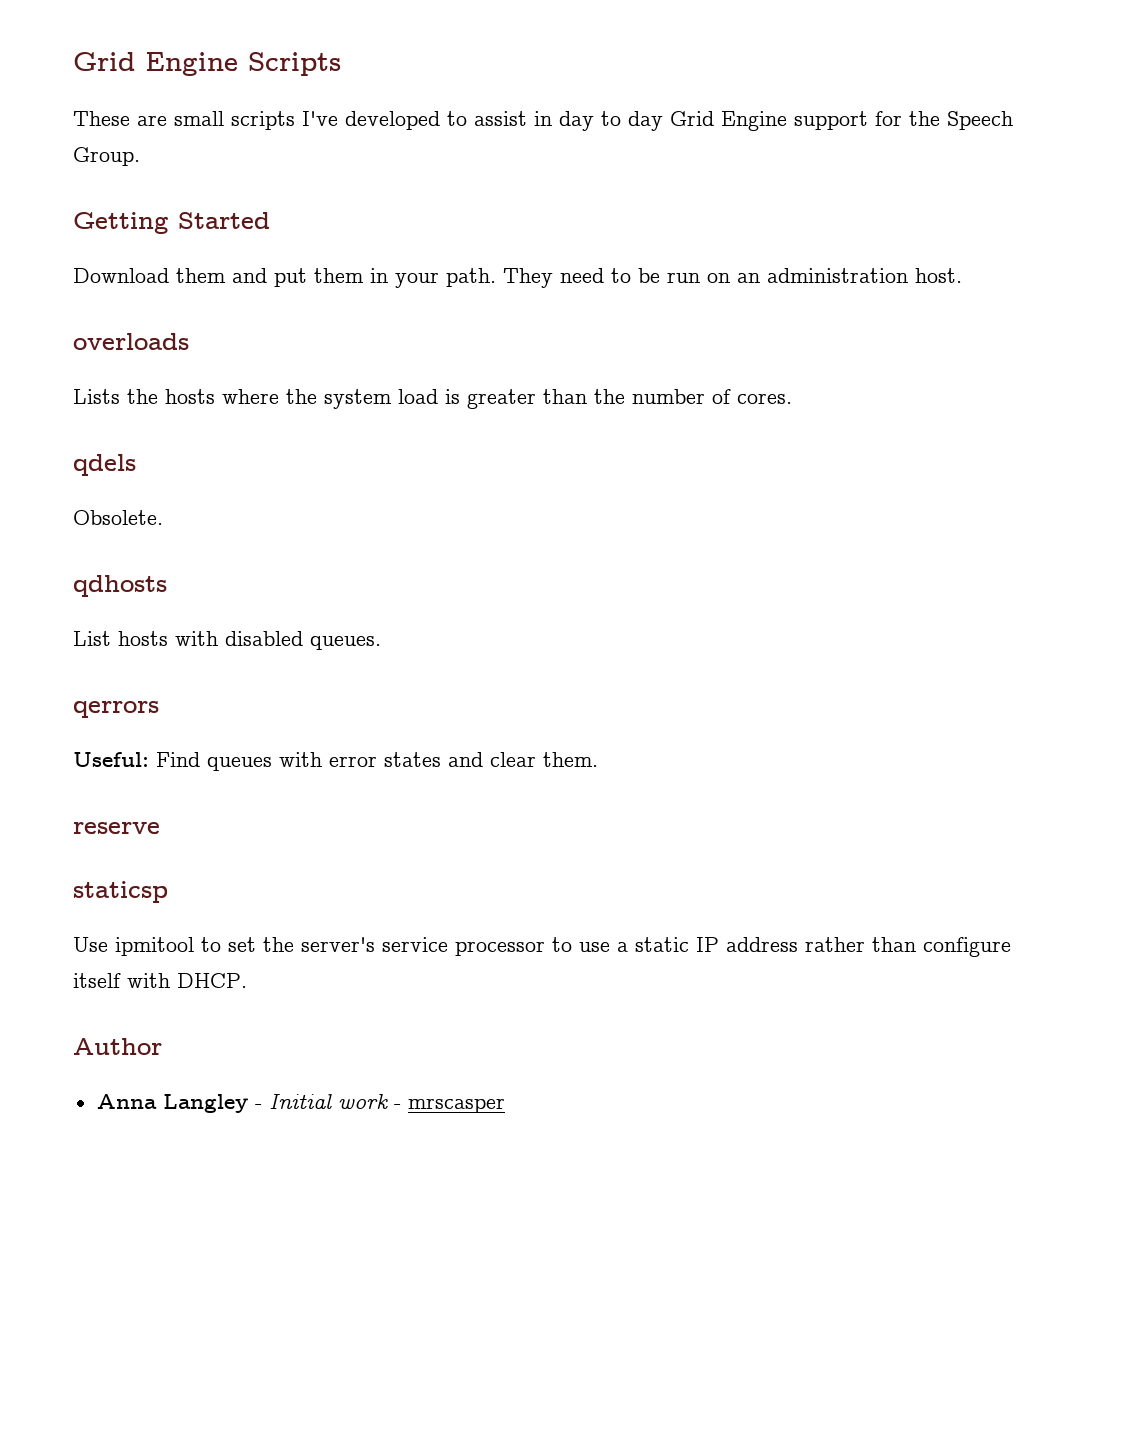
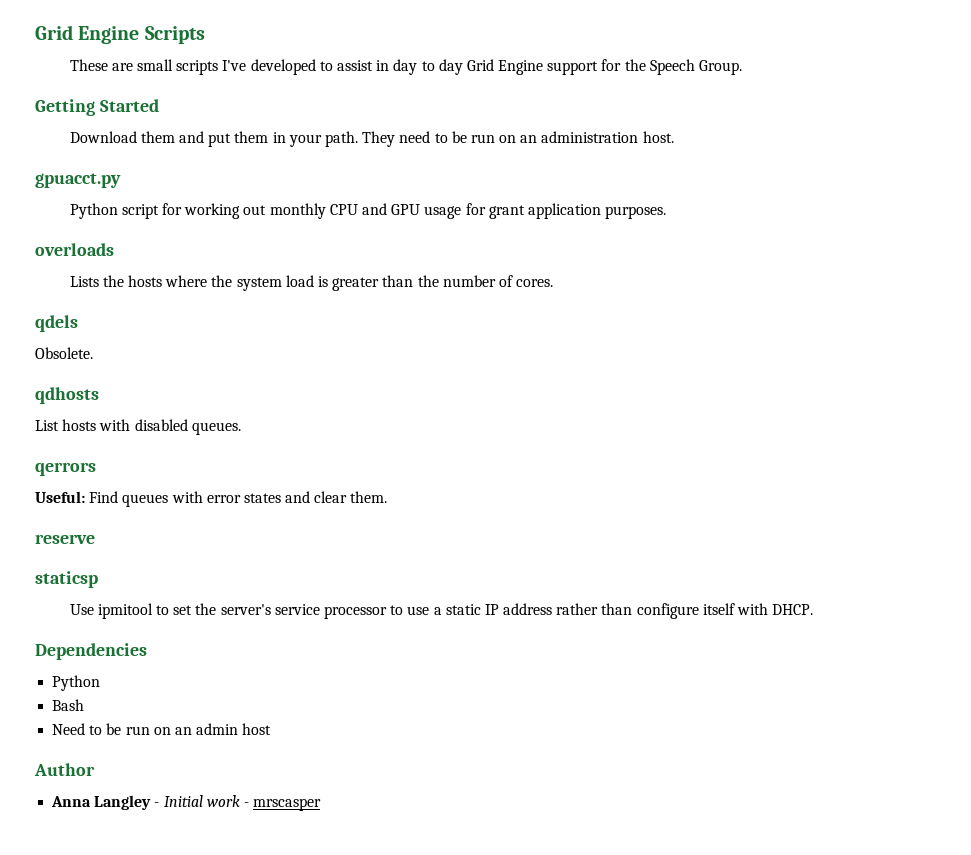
(962, 275) none -> [35,173,121,188] [69,203,667,219] // gpuacct.py // Python script for working out monthly CPU and GPU usage for grant application purposes.
(247, 980) none -> [35,643,147,660] [52,675,101,691] [52,699,85,711] [52,723,272,735] // Dependencies // Python // Bash // Need to be run on an admin host

